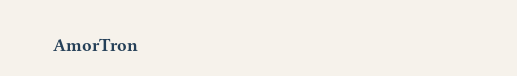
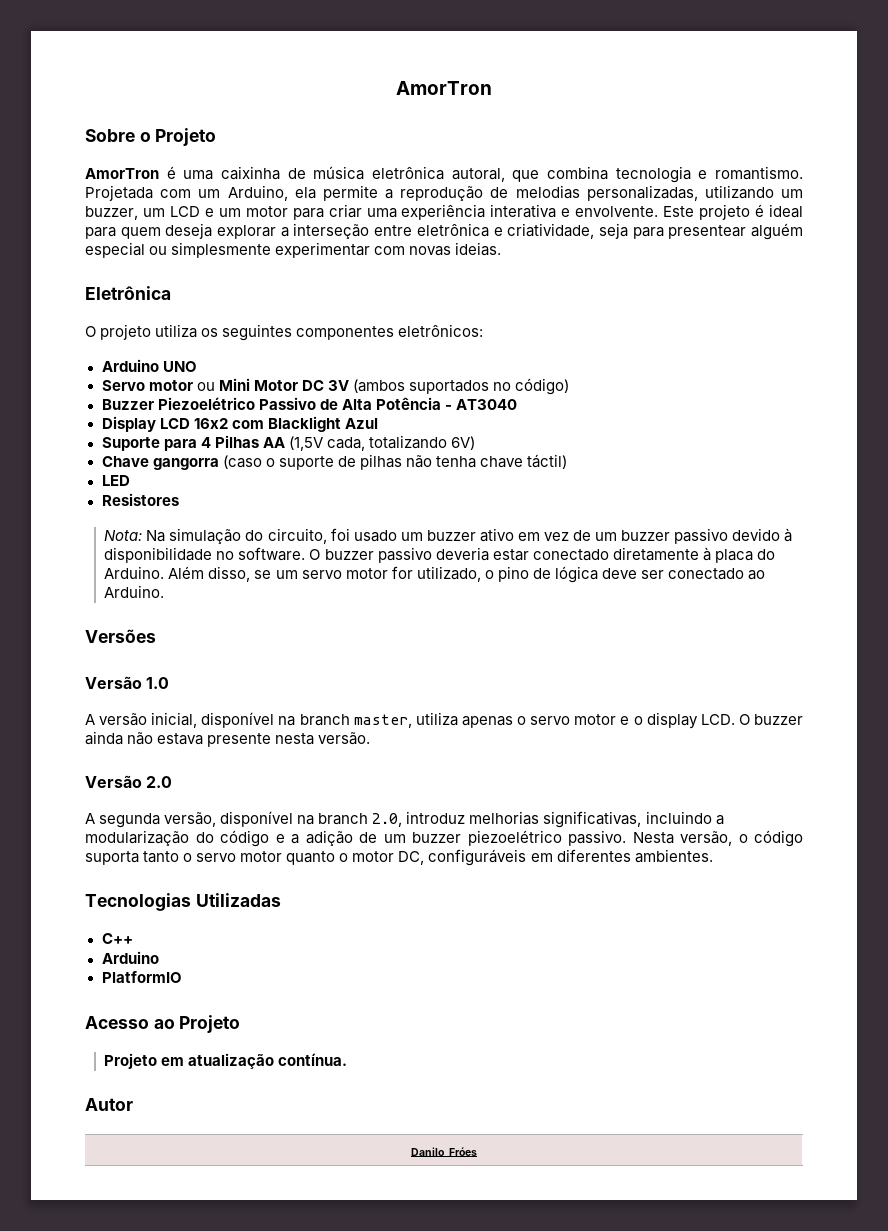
[53,38,138,51] AmorTron -> [396,81,492,95] [85,128,217,146] [85,166,803,183] [85,185,803,201] [85,204,803,220] [85,223,804,240] [85,242,502,258] [85,286,171,300] [85,324,484,341] [101,359,197,372] [101,378,570,395] [101,397,517,410] [101,416,378,432] [101,435,475,451] [101,454,568,470] [101,475,130,486] [101,493,179,506] [104,528,793,544] [104,547,775,563] [104,566,766,583] [104,585,165,598] [85,629,156,643] [85,676,170,689] [85,712,804,729] [85,731,371,747] [85,775,173,788] [85,811,724,828] [85,830,803,847] [85,849,713,866] [85,893,281,911] [101,933,133,944] [101,951,159,964] [101,971,182,983] [85,1015,241,1033] [104,1053,348,1069] [85,1098,133,1111] [411,1147,477,1156] AmorTron // Sobre o Projeto // AmorTron é uma caixinha de música eletrônica autoral, que combina tecnologia e romantismo. Projetada com um Arduino, ela permite a reprodução de melodias personalizadas, utilizando um buzzer, um LCD e um motor para criar uma experiência interativa e envolvente. Este projeto é ideal para quem deseja explorar a interseção entre eletrônica e criatividade, seja para presentear alguém especial ou simplesmente experimentar com novas ideias. // Eletrônica // O projeto utiliza os seguintes componentes eletrônicos: // Arduino UNO // Servo motor ou Mini Motor DC 3V (ambos suportados no código) // Buzzer Piezoelétrico Passivo de Alta Potência - AT3040 // Display LCD 16x2 com Blacklight Azul // Suporte para 4 Pilhas AA (1,5V cada, totalizando 6V) // Chave gangorra (caso o suporte de pilhas não tenha chave táctil) // LED // Resistores // Nota: Na simulação do circuito, foi usado um buzzer ativo em vez de um buzzer passivo devido à disponibilidade no software. O buzzer passivo deveria estar conectado diretamente à placa do Arduino. Além disso, se um servo motor for utilizado, o pino de lógica deve ser conectado ao Arduino. // Versões // Versão 1.0 // A versão inicial, disponível na branch master, utiliza apenas o servo motor e o display LCD. O buzzer ainda não estava presente nesta versão. // Versão 2.0 // A segunda versão, disponível na branch 2.0, introduz melhorias significativas, incluindo a modularização do código e a adição de um buzzer piezoelétrico passivo. Nesta versão, o código suporta tanto o servo motor quanto o motor DC, configuráveis em diferentes ambientes. // Tecnologias Utilizadas // C++ // Arduino // PlatformIO // Acesso ao Projeto // Projeto em atualização contínua. // Autor // Danilo Fróes

